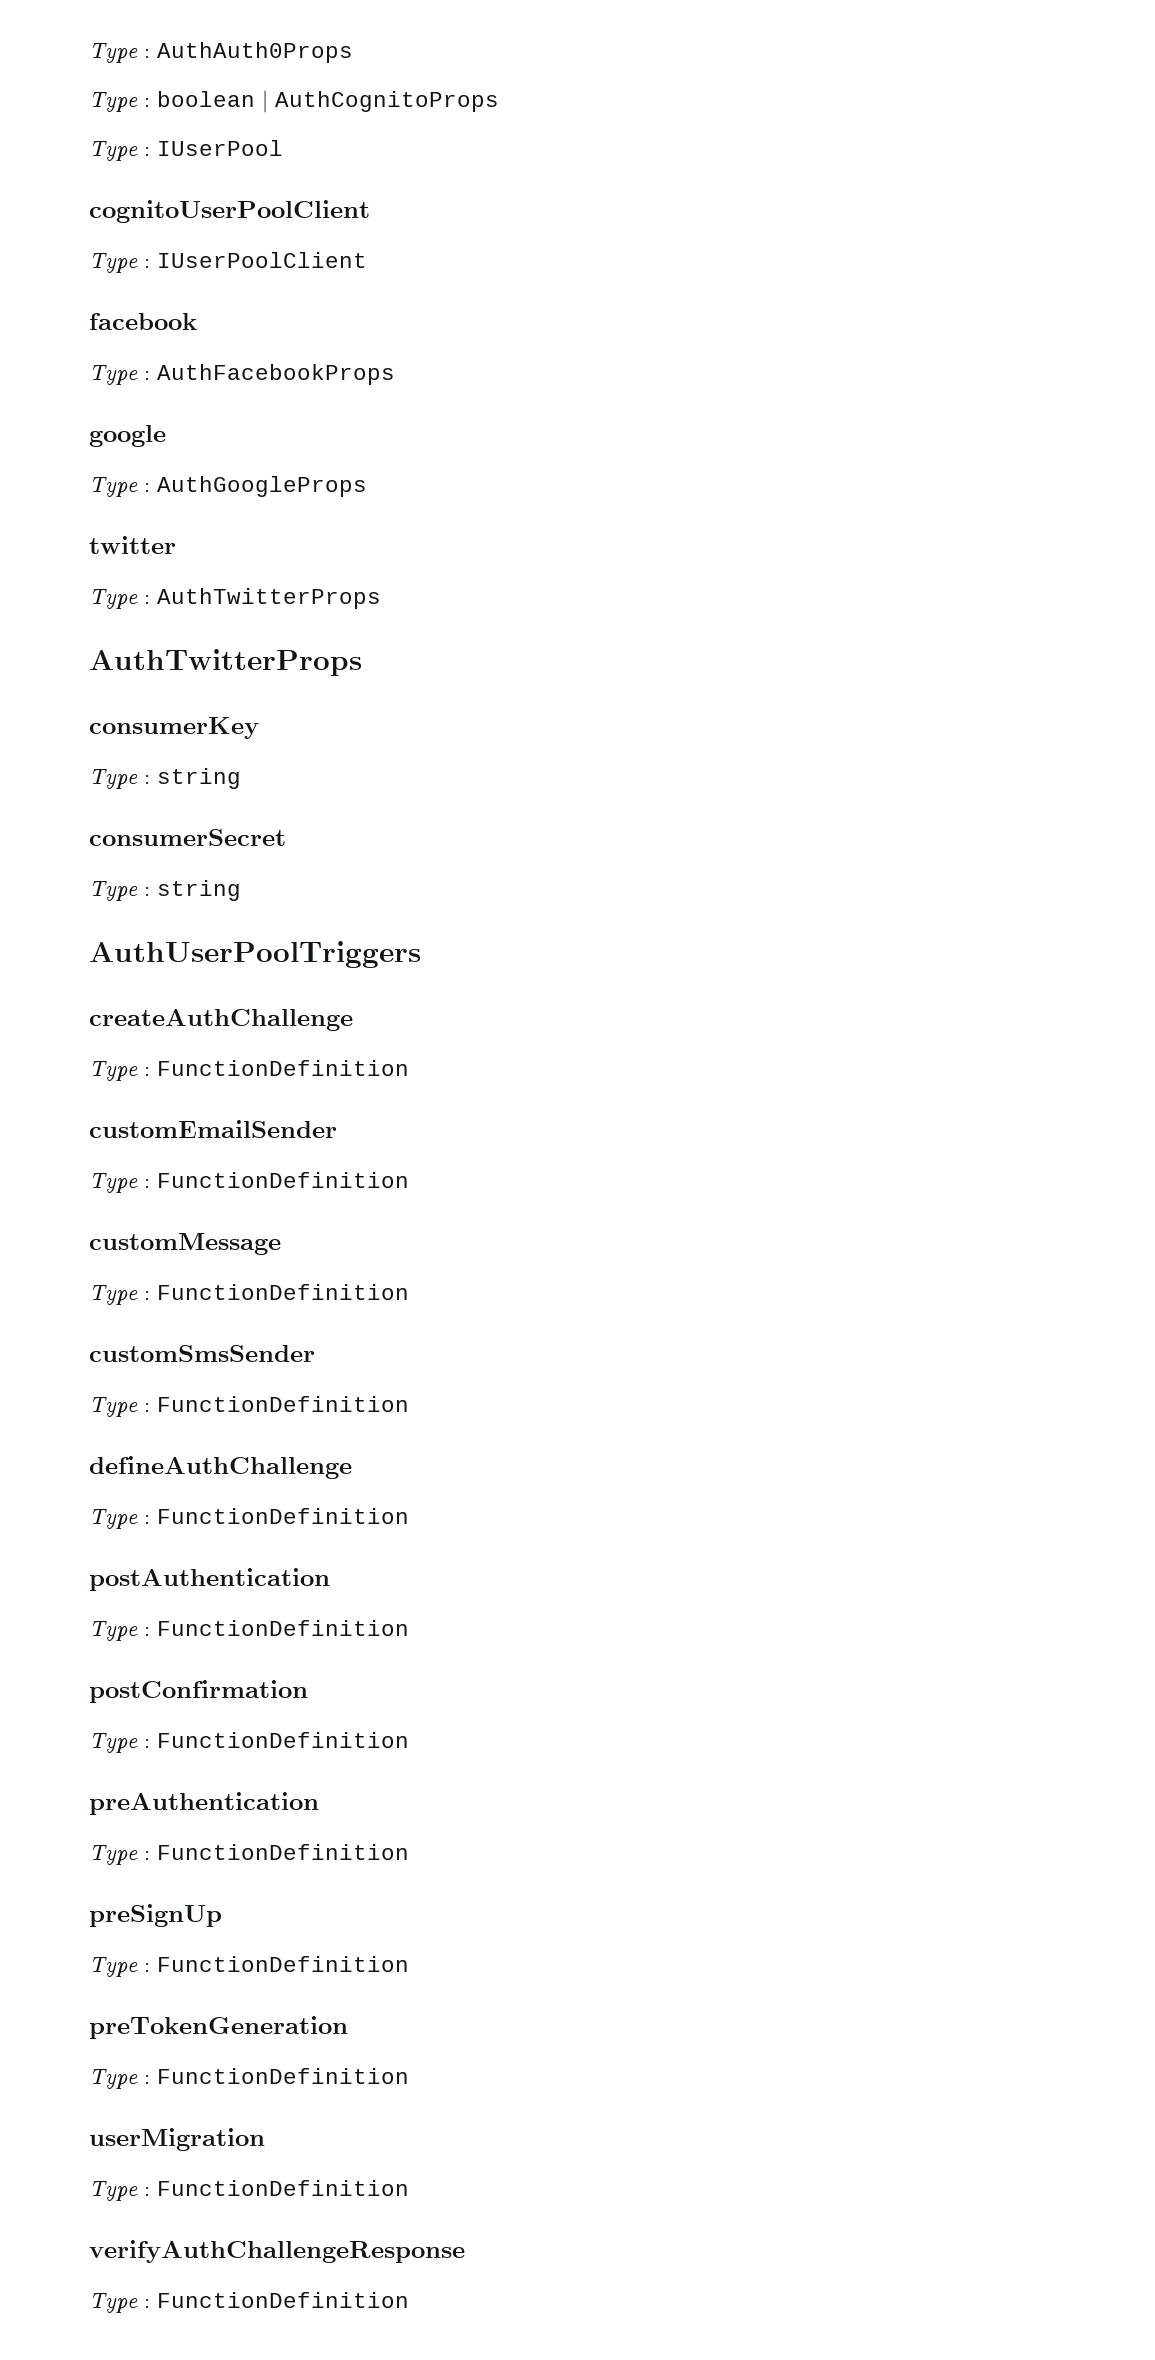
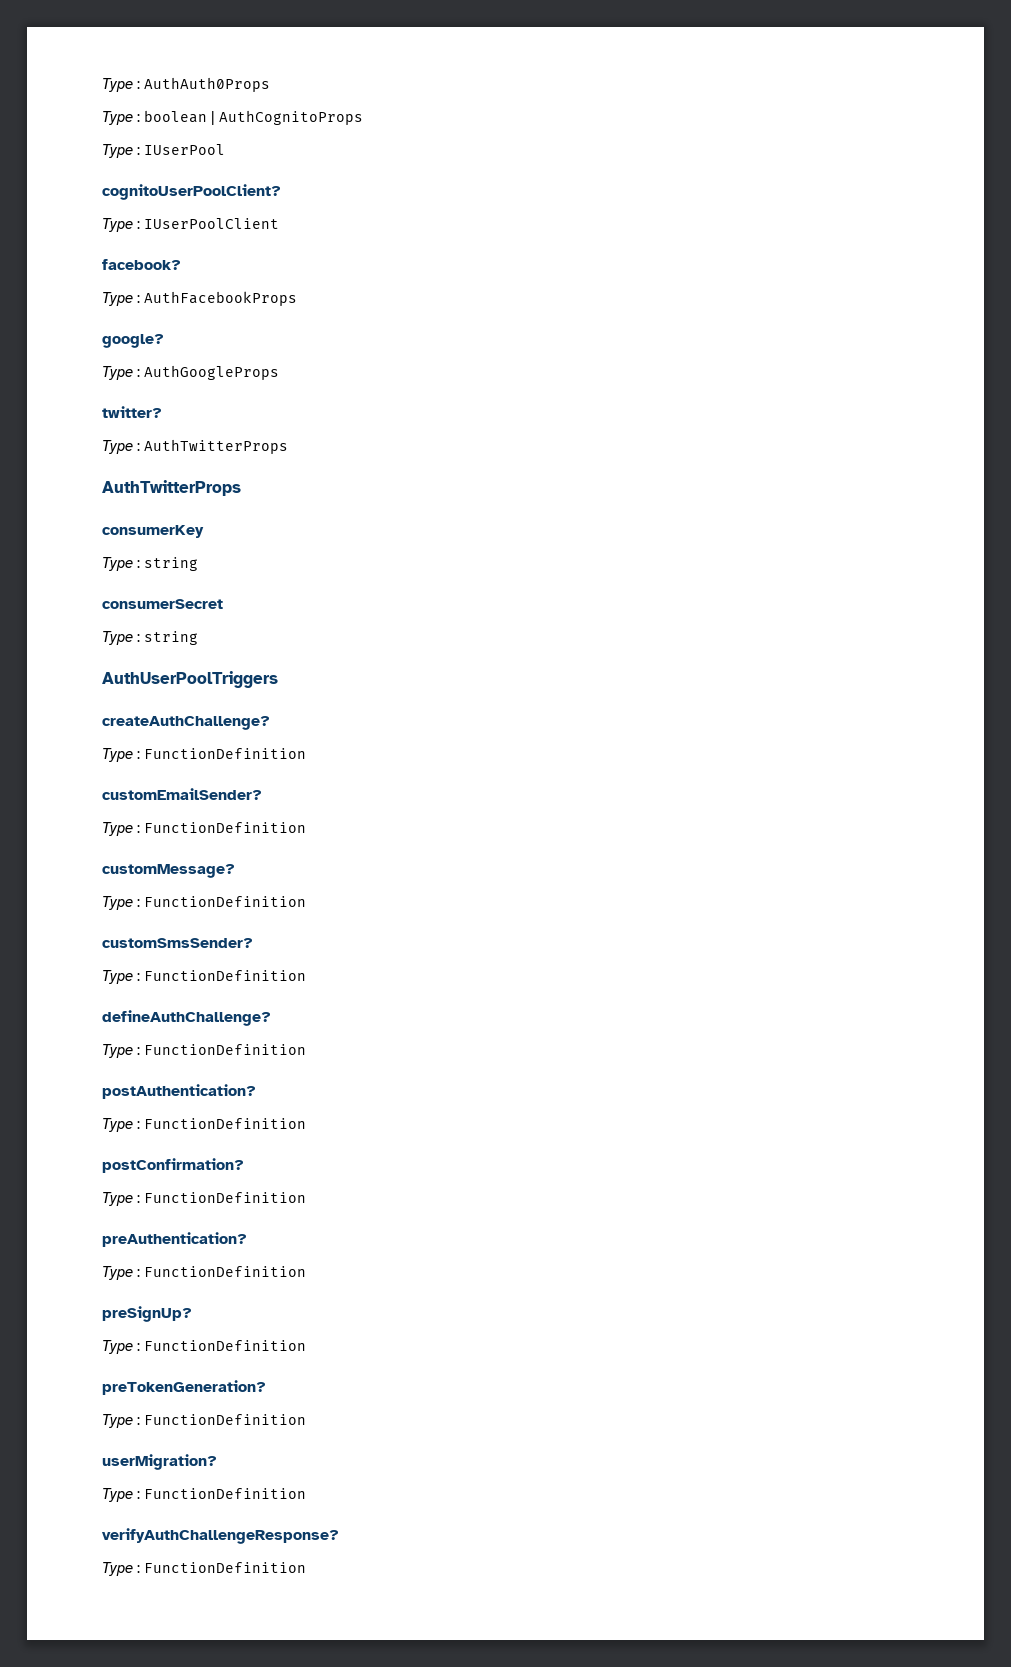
[89,200,370,223] cognitoUserPoolClient -> [102,184,281,200] cognitoUserPoolClient?
[89,313,197,330] facebook -> [102,259,181,270] facebook?
[89,425,166,447] google -> [102,334,164,348] google?
[89,536,176,554] twitter -> [102,406,162,418] twitter?
[89,1009,353,1031] [89,1060,409,1081] [89,1120,337,1138] [89,1172,409,1193] [89,1233,281,1255] [89,1284,409,1305] [89,1345,315,1362] [89,1396,409,1417] [89,1456,352,1479] [89,1508,409,1529] [89,1568,330,1591] [89,1620,409,1641] [89,1680,308,1703] [89,1732,409,1753] [89,1792,319,1815] [89,1844,409,1865] [89,1904,222,1927] [89,1956,409,1977] [89,2016,348,2039] [89,2068,409,2089] [89,2128,265,2151] [89,2180,409,2201] [89,2240,465,2263] createAuthChallenge // Type : FunctionDefinition // customEmailSender // Type : FunctionDefinition // customMessage // Type : FunctionDefinition // customSmsSender // Type : FunctionDefinition // defineAuthChallenge // Type : FunctionDefinition // postAuthentication // Type : FunctionDefinition // postConfirmation // Type : FunctionDefinition // preAuthentication // Type : FunctionDefinition // preSignUp // Type : FunctionDefinition // preTokenGeneration // Type : FunctionDefinition // userMigration // Type : FunctionDefinition // verifyAuthChallengeResponse -> [102,716,270,730] [102,748,306,762] [102,788,262,800] [102,822,306,836] [102,864,235,878] [102,896,306,910] [102,938,253,948] [102,970,306,984] [102,1010,271,1026] [102,1044,306,1058] [102,1084,256,1099] [102,1118,306,1132] [102,1158,244,1173] [102,1192,306,1206] [102,1232,247,1247] [102,1266,306,1280] [102,1306,192,1322] [102,1340,306,1354] [102,1380,266,1395] [102,1414,306,1428] [102,1454,217,1470] [102,1488,306,1502] [102,1528,339,1544] createAuthChallenge? // Type : FunctionDefinition // customEmailSender? // Type : FunctionDefinition // customMessage? // Type : FunctionDefinition // customSmsSender? // Type : FunctionDefinition // defineAuthChallenge? // Type : FunctionDefinition // postAuthentication? // Type : FunctionDefinition // postConfirmation? // Type : FunctionDefinition // preAuthentication? // Type : FunctionDefinition // preSignUp? // Type : FunctionDefinition // preTokenGeneration? // Type : FunctionDefinition // userMigration? // Type : FunctionDefinition // verifyAuthChallengeResponse?

